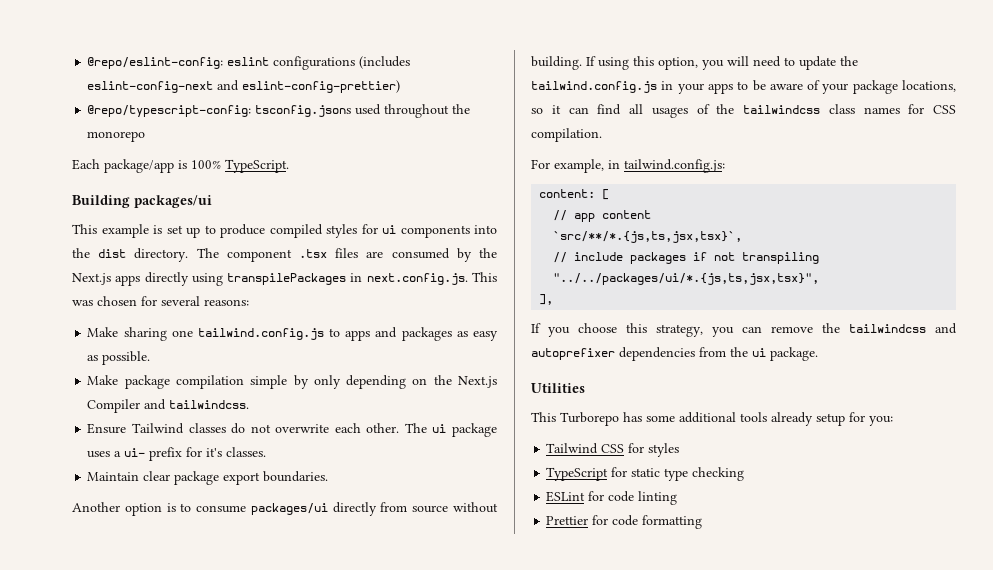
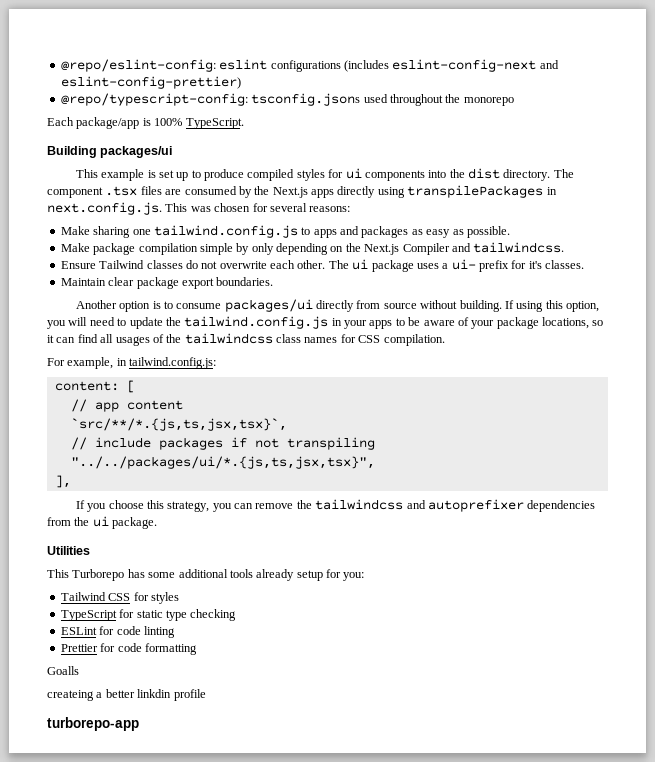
(703, 522) none -> [47,666,79,675] [47,689,206,701] [47,717,139,731] // Goalls // createing a better linkdin profile // turborepo-app

